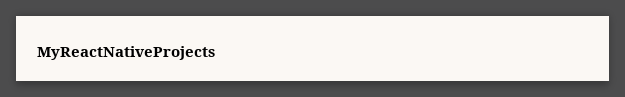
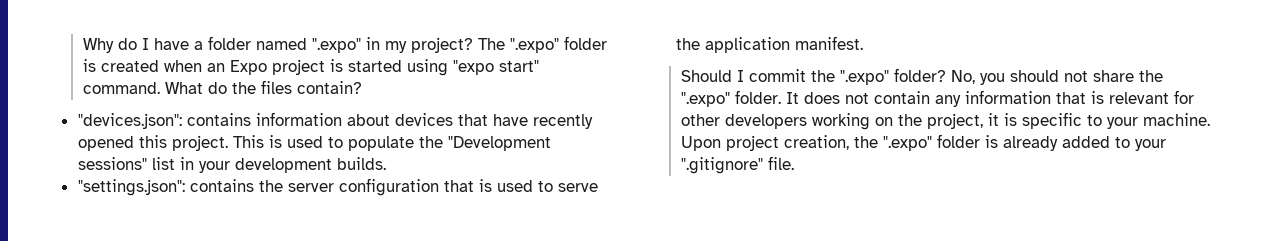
[37,46,215,60] MyReactNativeProjects -> [82,36,607,53] [82,59,539,76] [82,80,362,94] [77,112,593,129] [77,135,551,151] [77,157,386,173] [77,178,598,196] [675,36,863,53] [680,68,1163,85] [680,90,1194,107] [680,112,1210,130] [680,134,1166,151] [680,156,794,174] Why do I have a folder named ".expo" in my project? The ".expo" folder is created when an Expo project is started using "expo start" command. What do the files contain? // "devices.json": contains information about devices that have recently opened this project. This is used to populate the "Development sessions" list in your development builds. // "settings.json": contains the server configuration that is used to serve the application manifest. // Should I commit the ".expo" folder? No, you should not share the ".expo" folder. It does not contain any information that is relevant for other developers working on the project, it is specific to your machine. Upon project creation, the ".expo" folder is already added to your ".gitignore" file.

